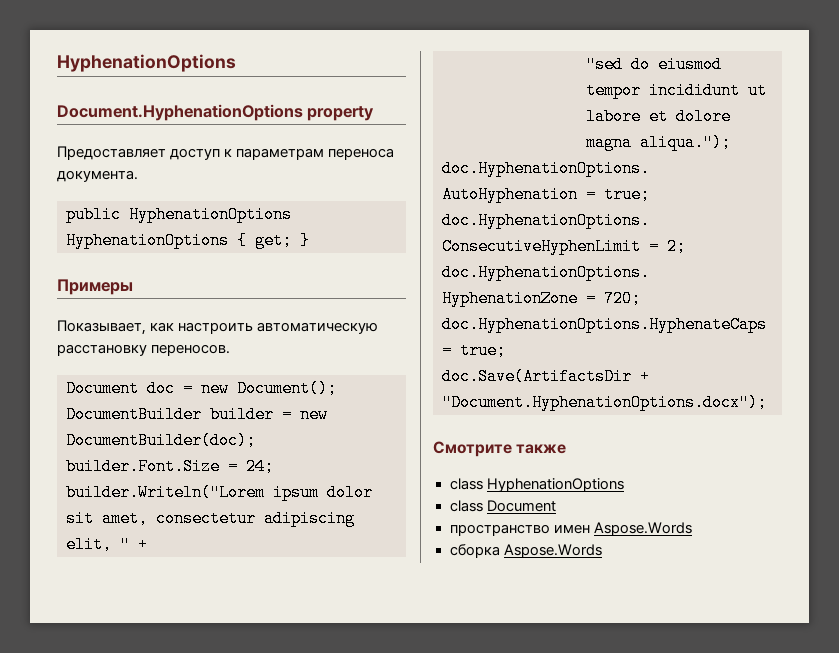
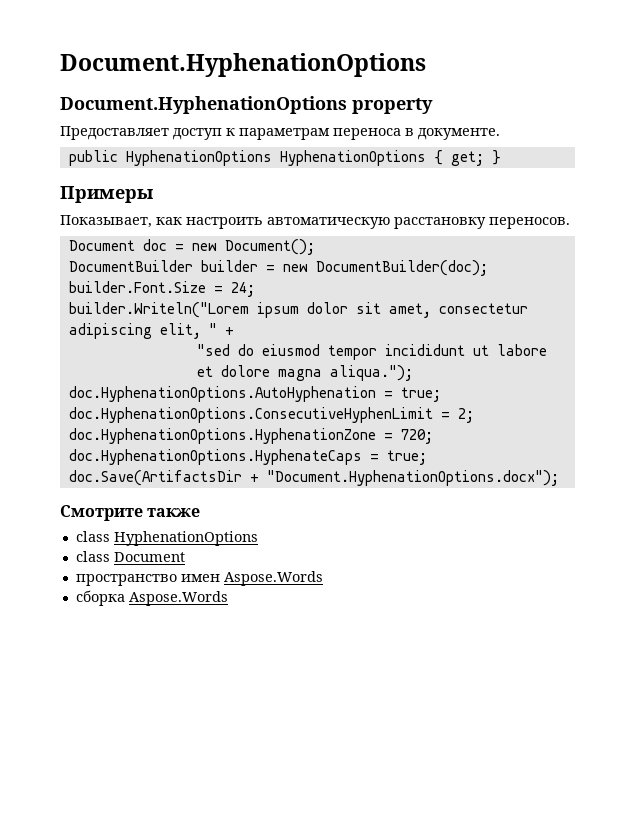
[57,54,236,72] HyphenationOptions -> [60,53,426,77] Document.HyphenationOptions
[57,170,138,182] документа. -> [405,128,500,140] в документе.

